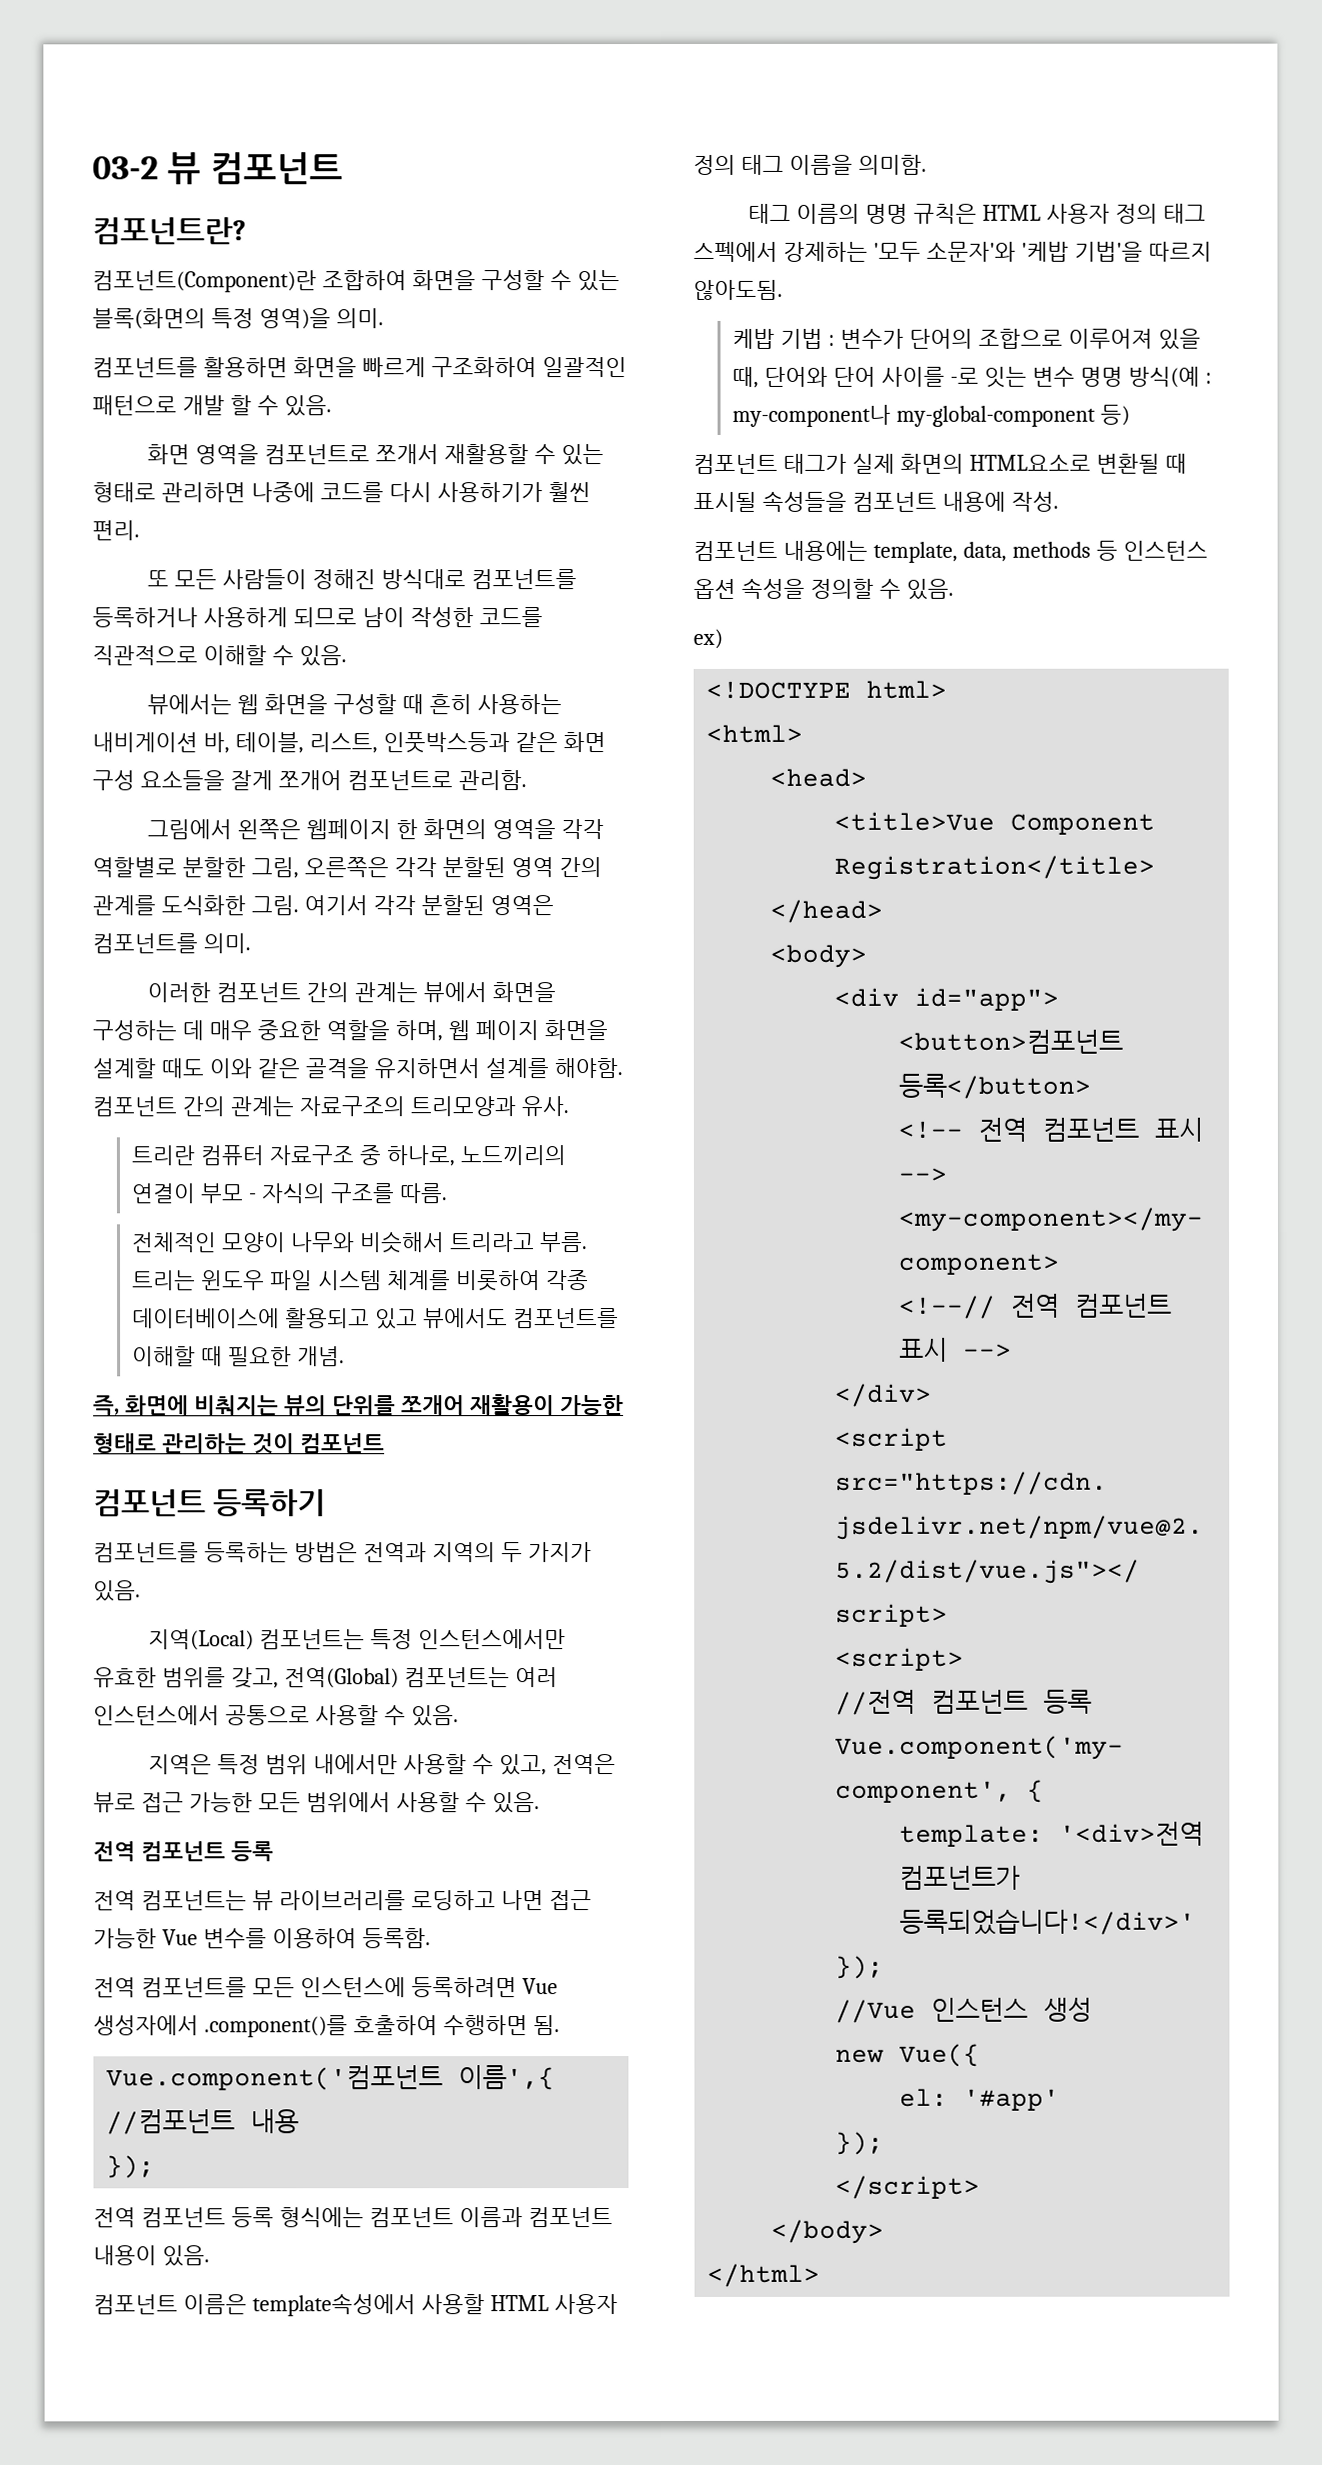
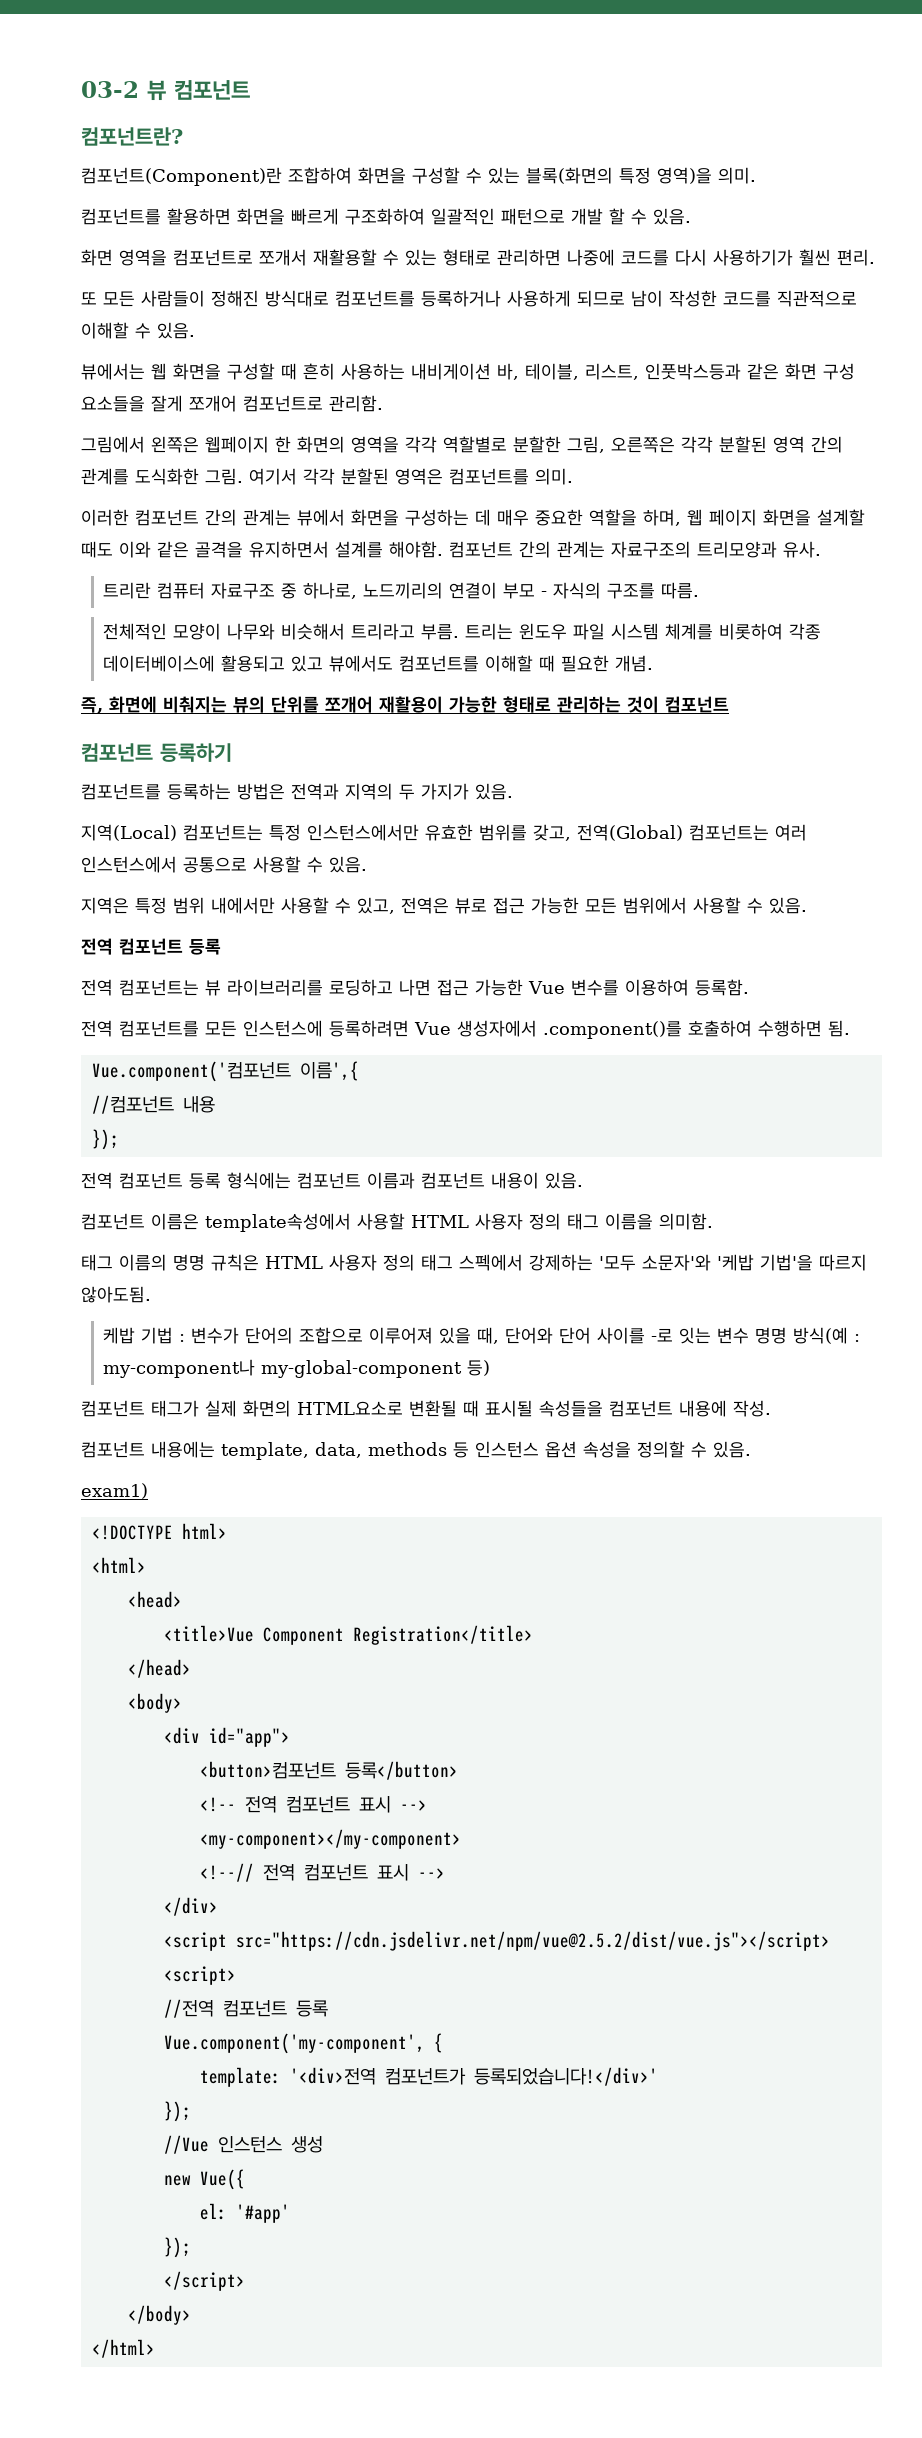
[693,628,723,649] ex) -> [81,1483,148,1499] exam1)

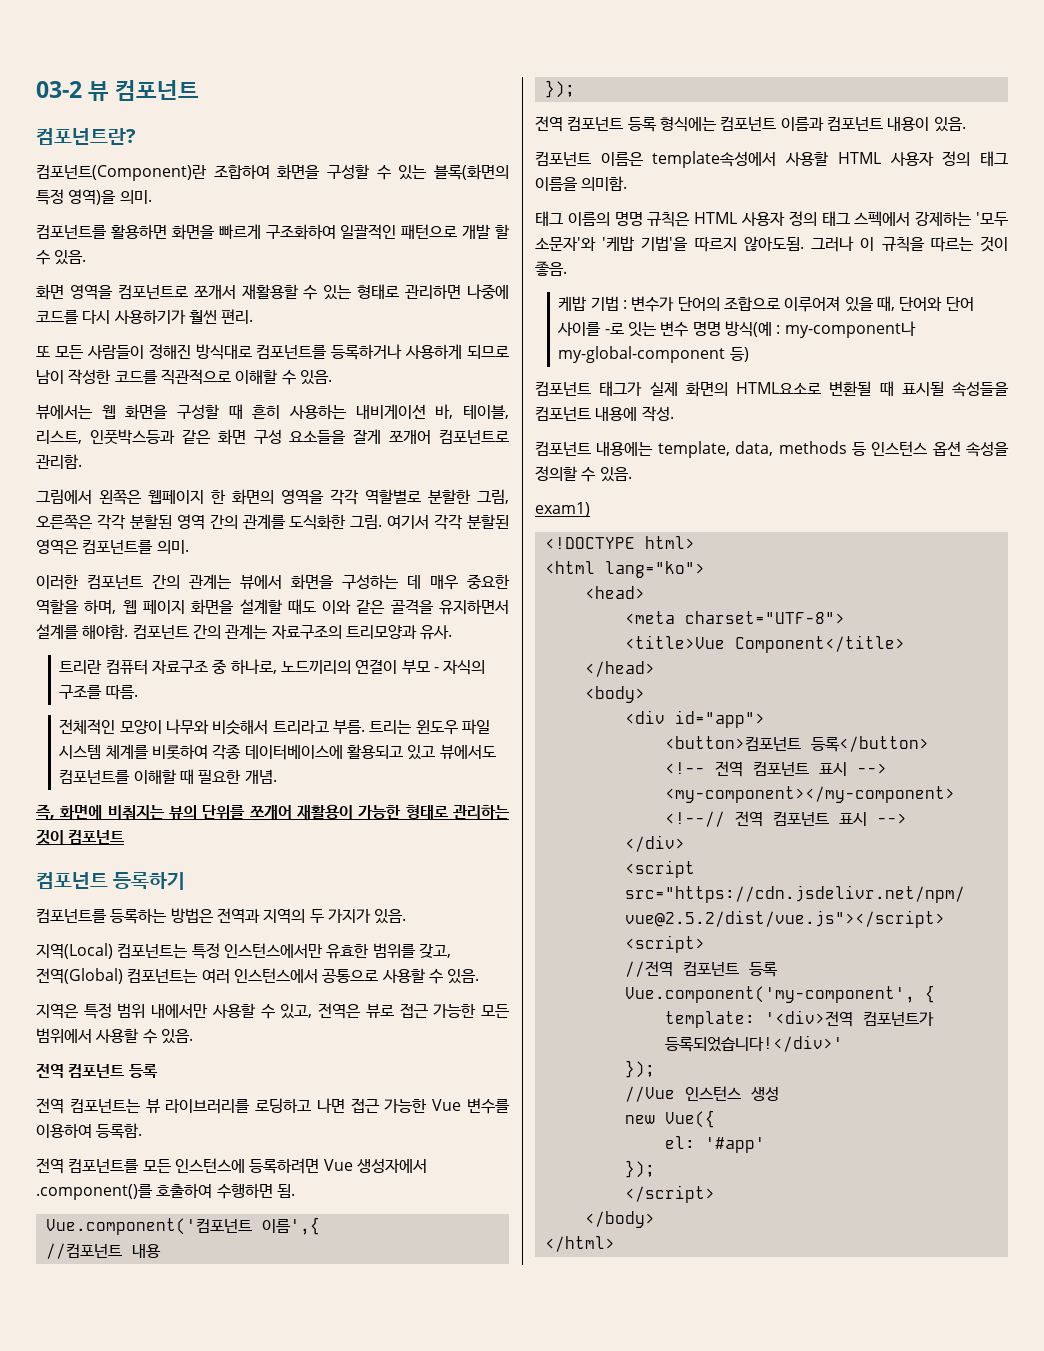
(151, 1294) none -> [811,236,1008,252] [535,261,567,276] 그러나 이 규칙을 따르는 것이 좋음.
[91,1557,146,1573] <html> -> [544,561,705,578] <html lang="ko">
(182, 1599) none -> [624,611,845,624] // <meta charset="UTF-8">
[262,1625,533,1645] Component Registration</title> -> [734,635,905,653] Component</title>

